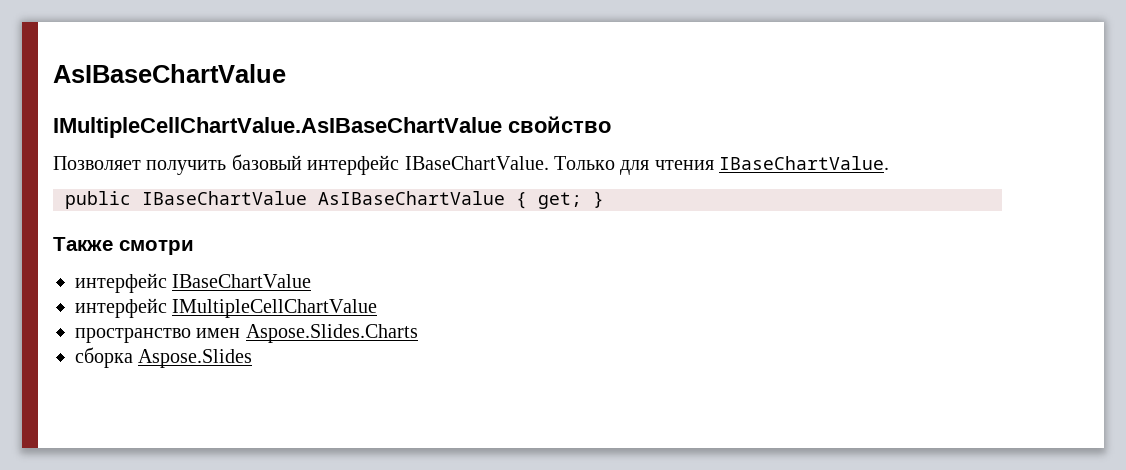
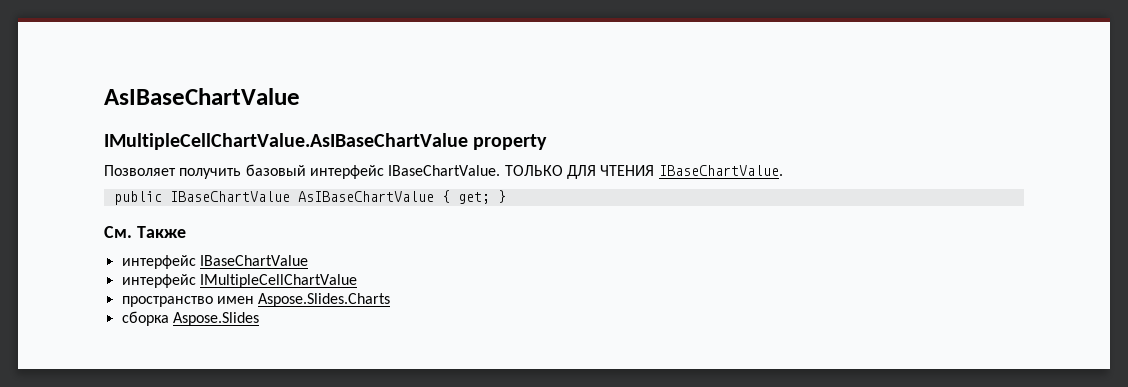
[508,116,611,133] свойство -> [473,134,548,150] property
[554,156,714,175] Только для чтения -> [504,165,655,179] ТОЛЬКО ДЛЯ ЧТЕНИЯ
(604, 199) none -> [104,226,132,238] См.
[119,240,194,255] смотри -> (186, 232) none

